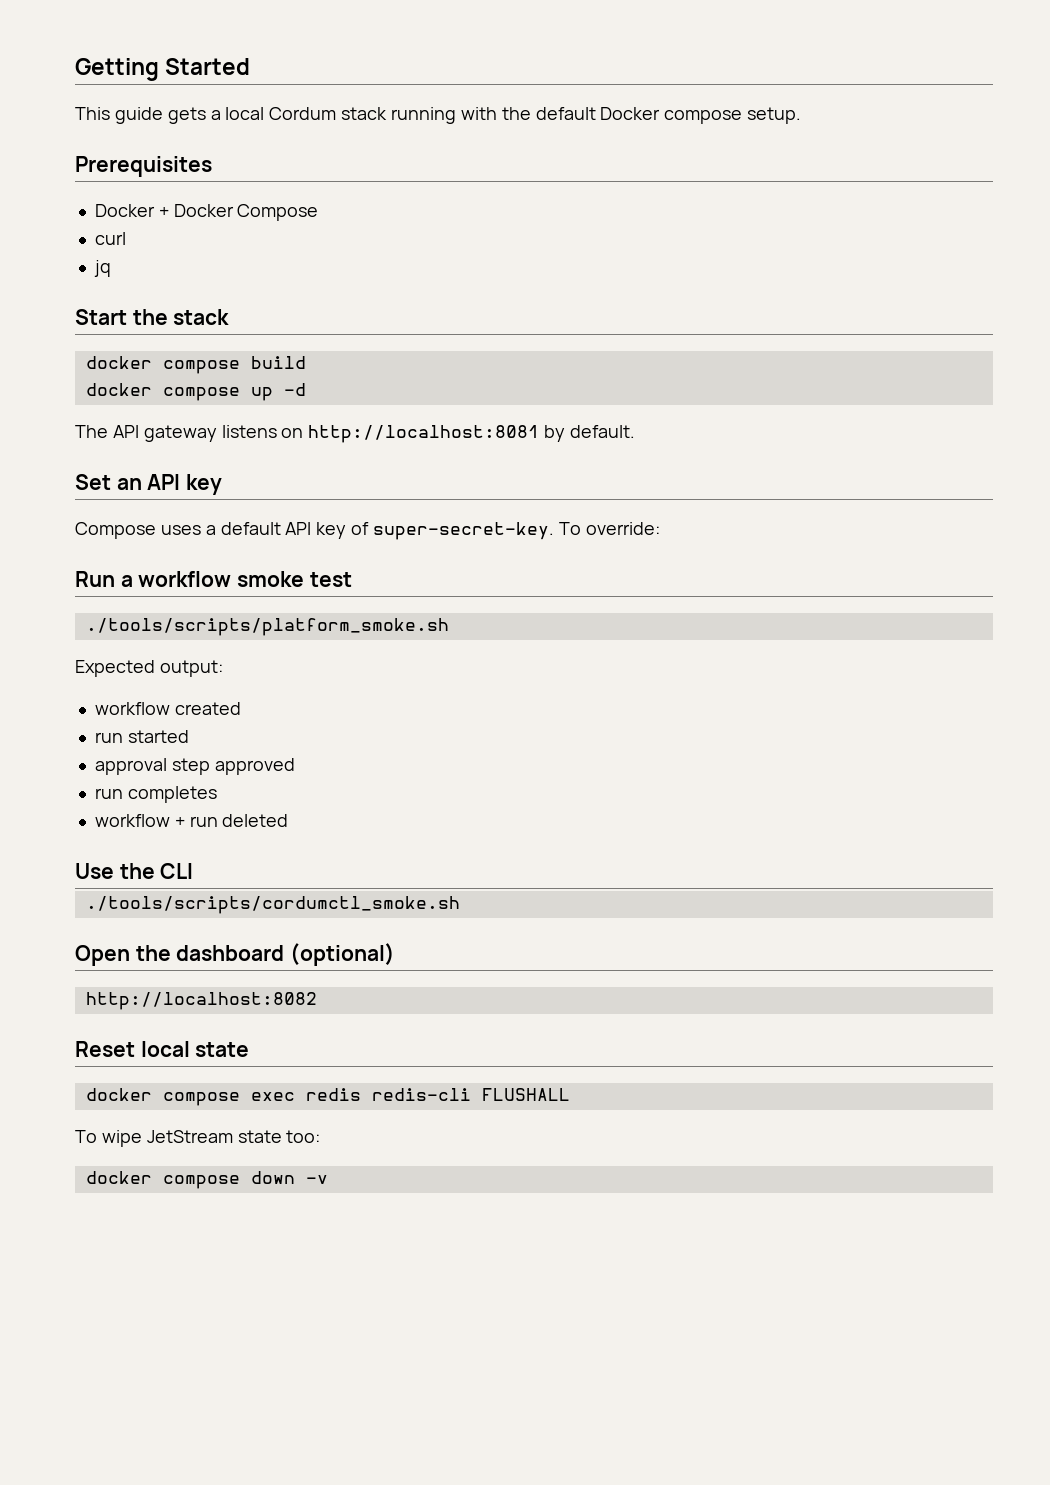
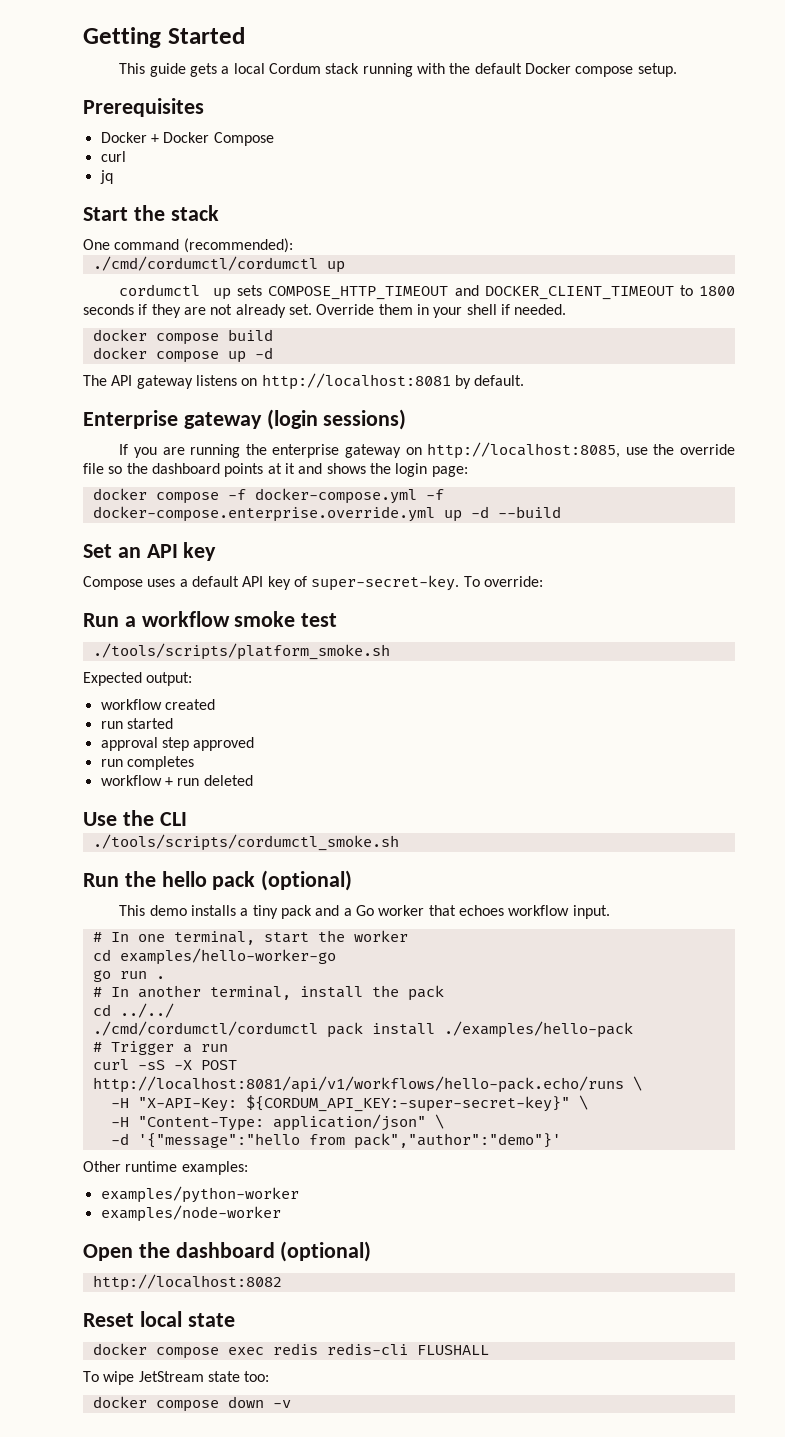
(230, 317) none -> [83,238,293,253] [92,256,345,273] [119,284,736,300] [83,304,567,318] // One command (recommended): // ./cmd/cordumctl/cordumctl up // cordumctl up sets COMPOSE_HTTP_TIMEOUT and DOCKER_CLIENT_TIMEOUT to 1800 seconds if they are not already set. Override them in your shell if needed.
(636, 431) none -> [83,409,407,430] [119,442,735,459] [83,463,468,477] [92,488,444,504] [92,506,561,522] // Enterprise gateway (login sessions) // If you are running the enterprise gateway on http://localhost:8085, use the override file so the dashboard points at it and shows the login page: // docker compose -f docker-compose.yml -f docker-compose.enterprise.override.yml up -d --build
(460, 905) none -> [83,870,353,891] [119,905,610,919] [92,930,408,945] [92,948,336,965] [92,970,165,982] [92,985,444,1001] [92,1003,174,1018] [92,1021,633,1038] [92,1041,228,1055] [92,1059,237,1070] [92,1076,642,1093] [110,1095,588,1112] [110,1114,444,1131] [110,1133,561,1149] [83,1161,248,1175] [100,1186,299,1203] [100,1205,281,1222] // Run the hello pack (optional) // This demo installs a tiny pack and a Go worker that echoes workflow input. // # In one terminal, start the worker // cd examples/hello-worker-go // go run . // # In another terminal, install the pack // cd ../../ // ./cmd/cordumctl/cordumctl pack install ./examples/hello-pack // # Trigger a run // curl -sS -X POST http://localhost:8081/api/v1/workflows/hello-pack.echo/runs \ // -H "X-API-Key: ${CORDUM_API_KEY:-super-secret-key}" \ // -H "Content-Type: application/json" \ // -d '{"message":"hello from pack","author":"demo"}' // Other runtime examples: // examples/python-worker // examples/node-worker

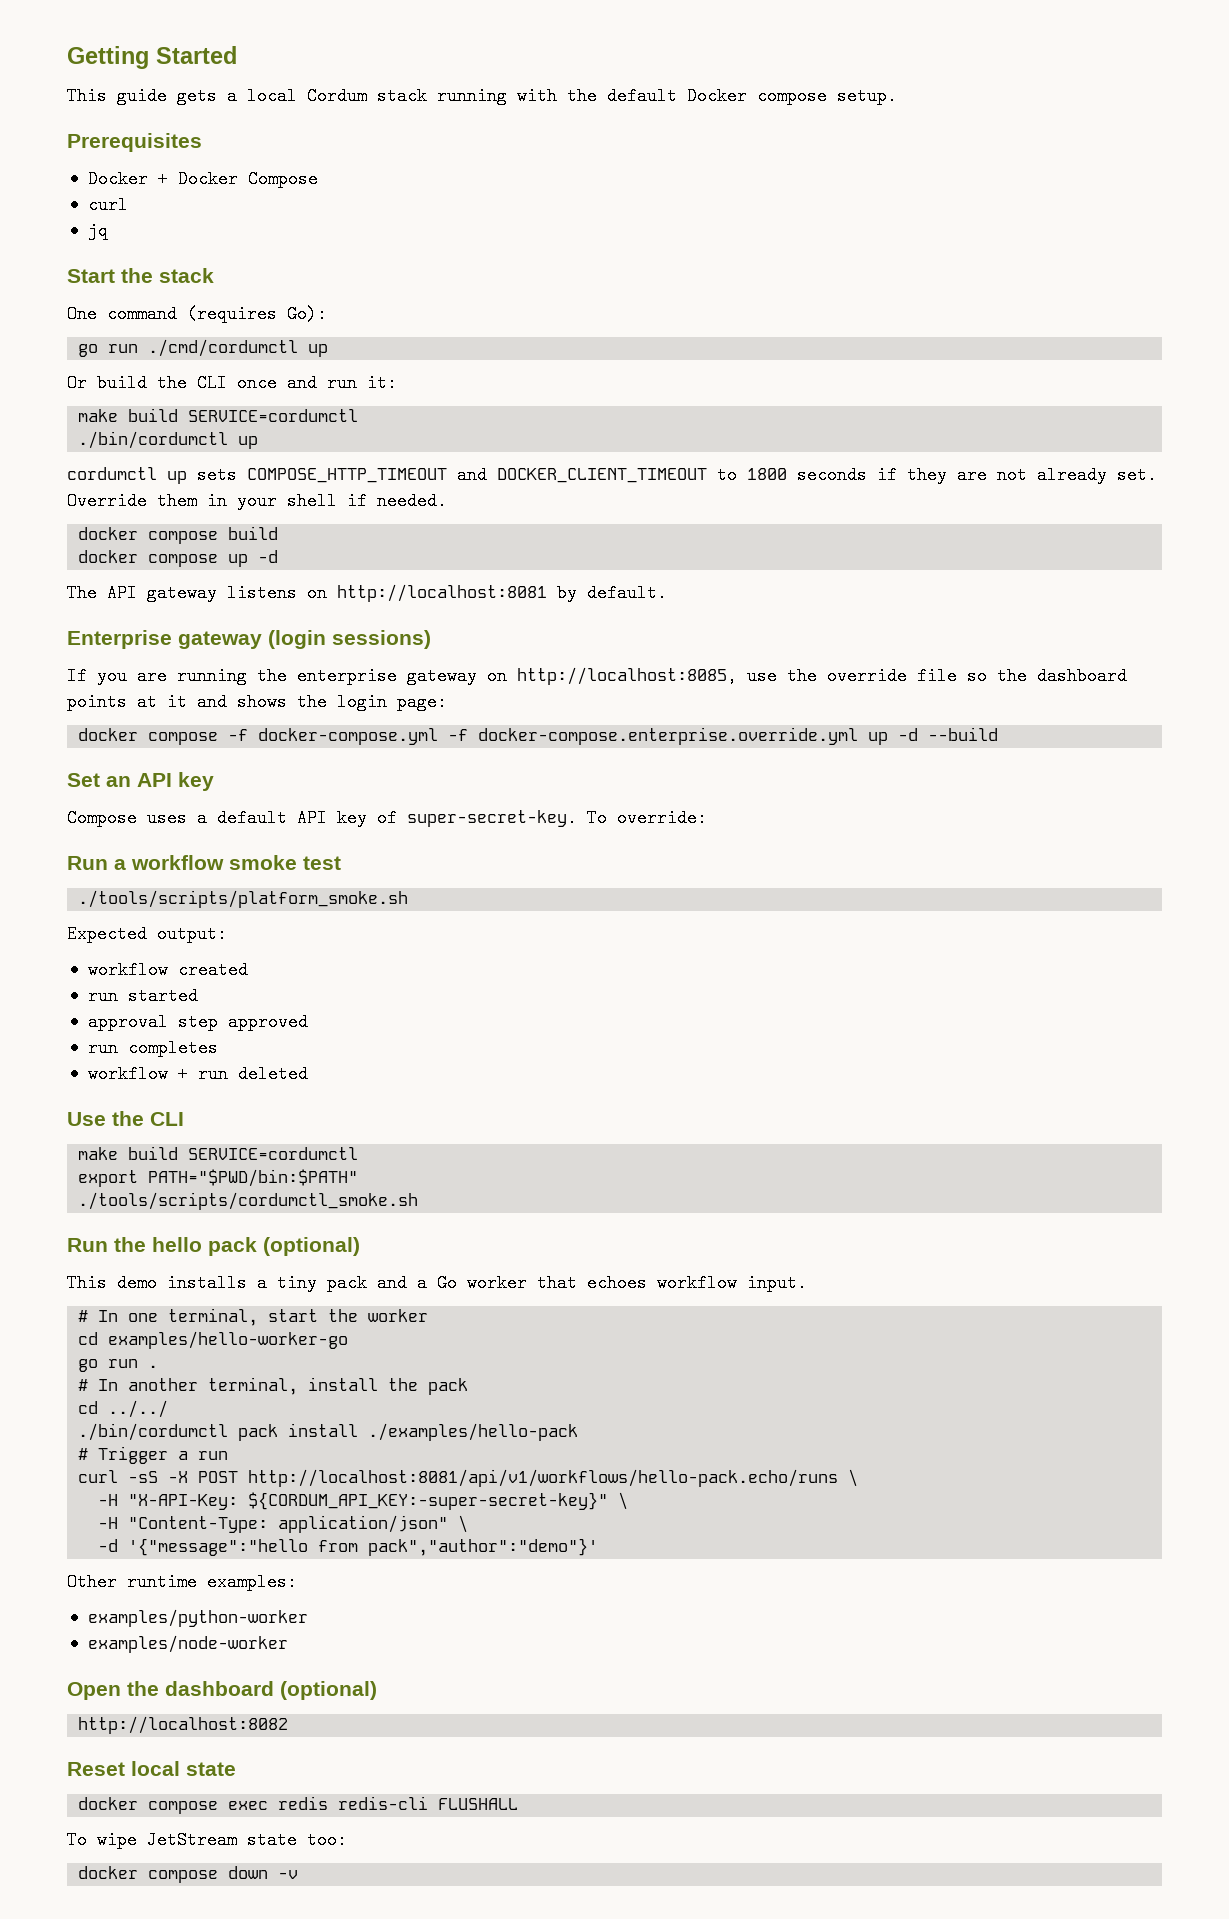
[183,238,293,253] [92,256,318,271] (recommended): // ./cmd/cordumctl/cordumctl -> [187,305,327,323] [78,339,329,357] [67,374,397,392] [78,408,359,422] [78,431,229,449] (requires Go): // go run ./cmd/cordumctl up // Or build the CLI once and run it: // make build SERVICE=cordumctl // ./bin/cordumctl
(187, 819) none -> [78,1146,359,1160] [78,1169,359,1187] // make build SERVICE=cordumctl // export PATH="$PWD/bin:$PATH"
[92,1021,318,1036] ./cmd/cordumctl/cordumctl -> [78,1423,229,1441] ./bin/cordumctl

